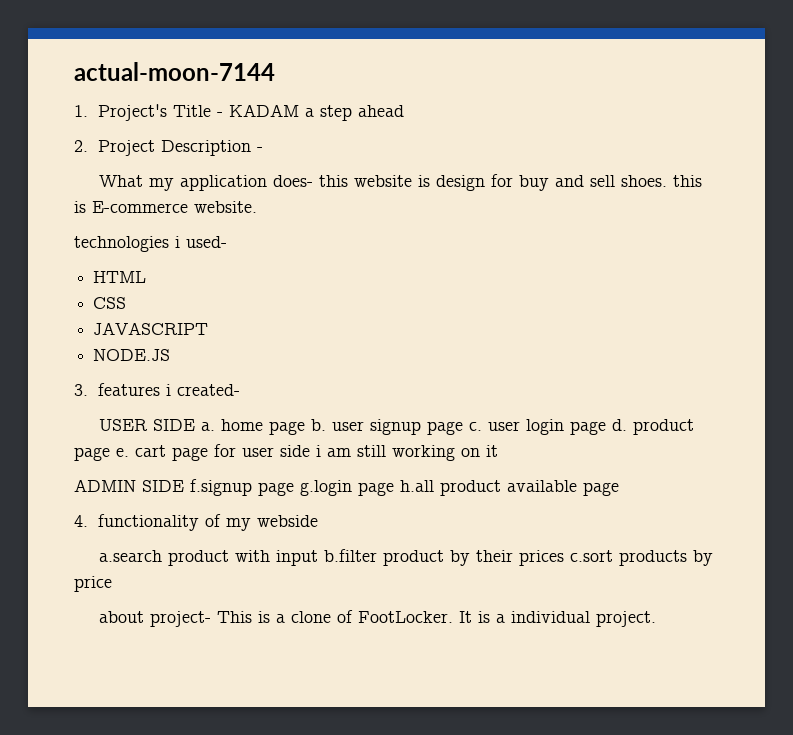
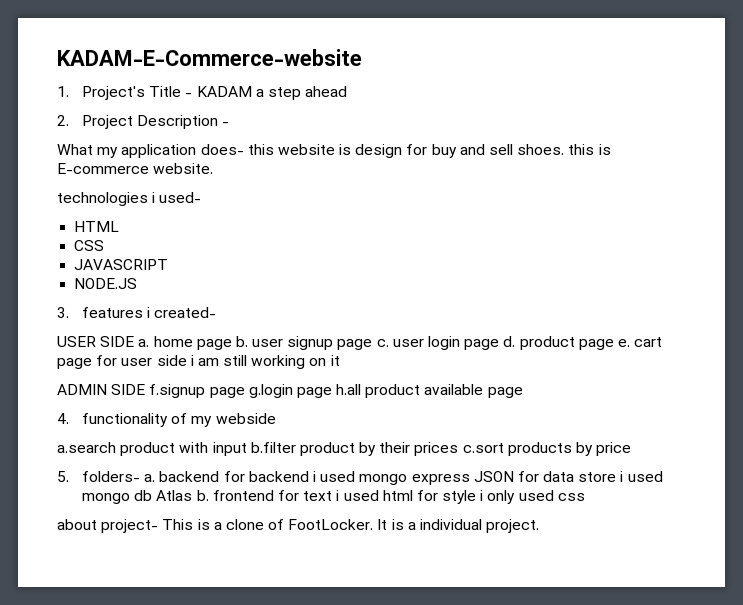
[74,62,275,81] actual-moon-7144 -> [57,49,362,66] KADAM-E-Commerce-website
(112, 584) none -> [57,471,663,485] [82,490,585,504] // 5. folders- a. backend for backend i used mongo express JSON for data store i used mongo db Atlas b. frontend for text i used html for style i only used css

